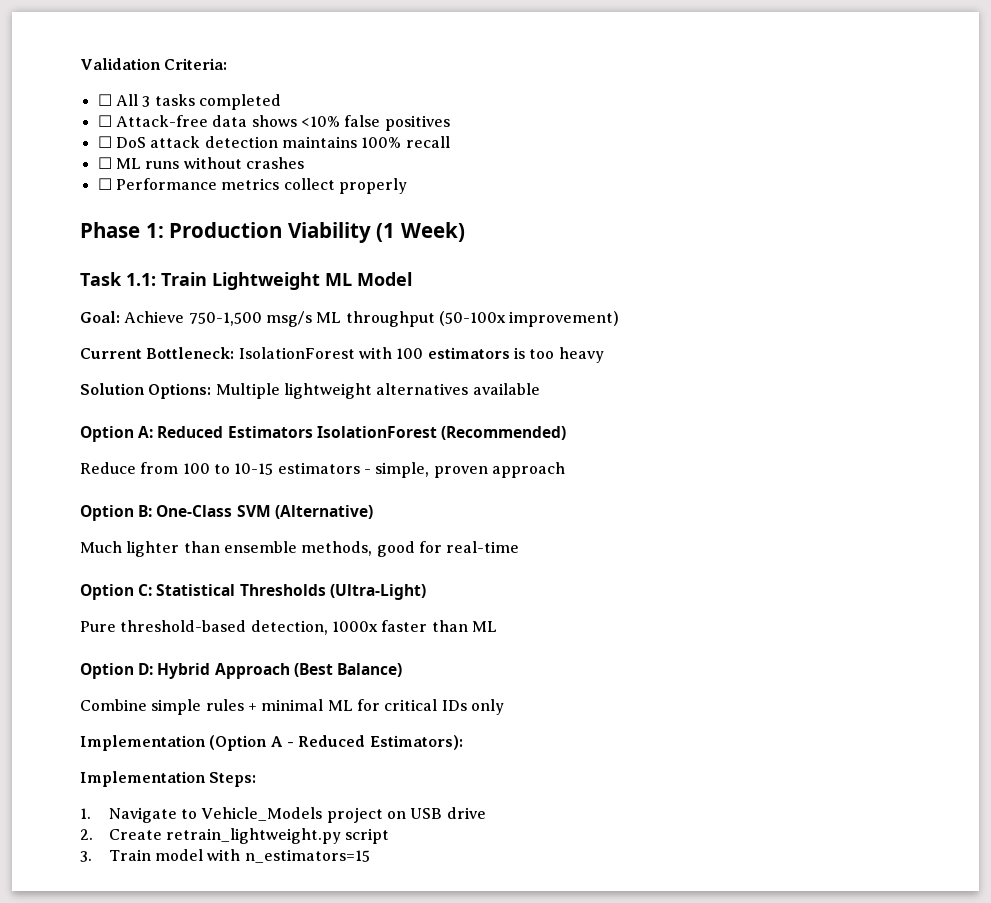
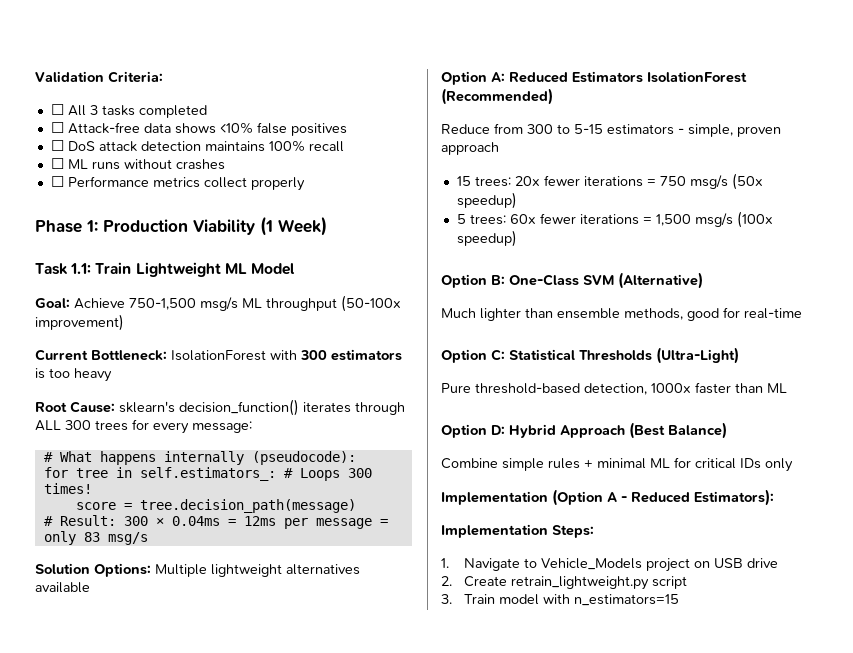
[396,348,424,359] 100 -> [300,350,327,360] 300
(604, 355) none -> [35,399,405,416] [35,419,252,434] [43,451,356,465] [43,467,372,481] [43,483,92,494] [75,499,356,513] [43,515,388,529] [43,531,148,545] // Root Cause: sklearn's decision_function() iterates through ALL 300 trees for every message: // # What happens internally (pseudocode): // for tree in self.estimators_: # Loops 300 times! // score = tree.decision_path(message) // # Result: 300 × 0.04ms = 12ms per message = only 83 msg/s
[182,463,274,475] 100 to 10-15 -> [527,124,603,134] 300 to 5-15
(565, 470) none -> [456,173,763,190] [456,192,517,209] [456,211,773,228] [456,230,517,247] // 15 trees: 20x fewer iterations = 750 msg/s (50x speedup) // 5 trees: 60x fewer iterations = 1,500 msg/s (100x speedup)

